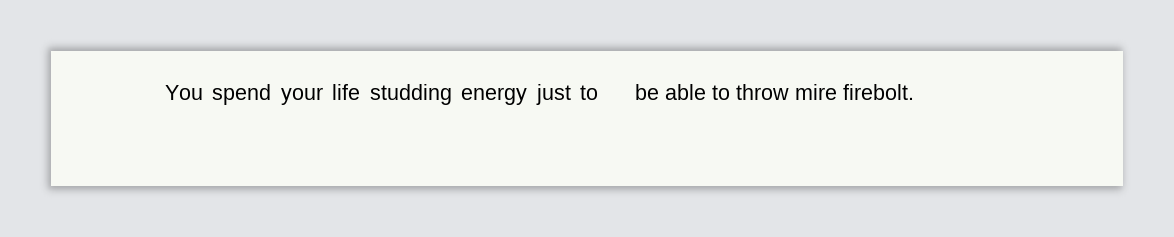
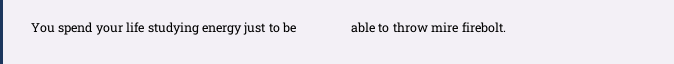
[369,84,452,105] studding -> [147,22,199,35] studying

